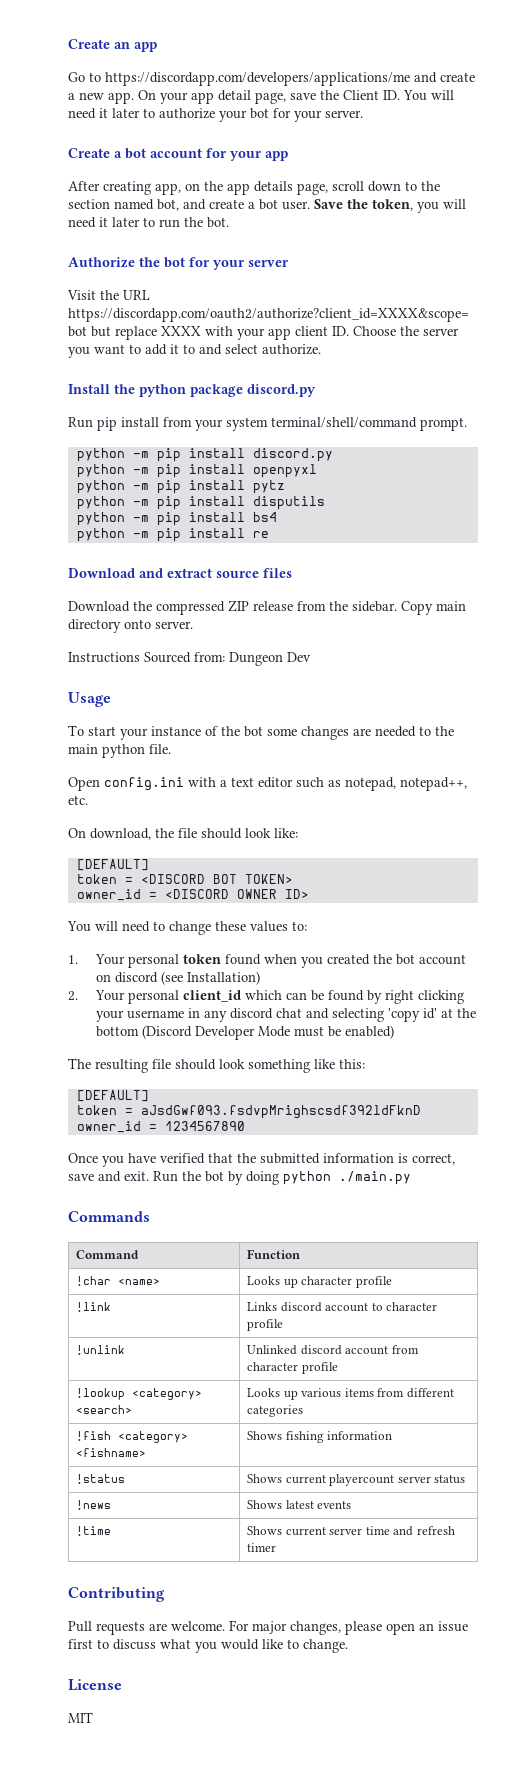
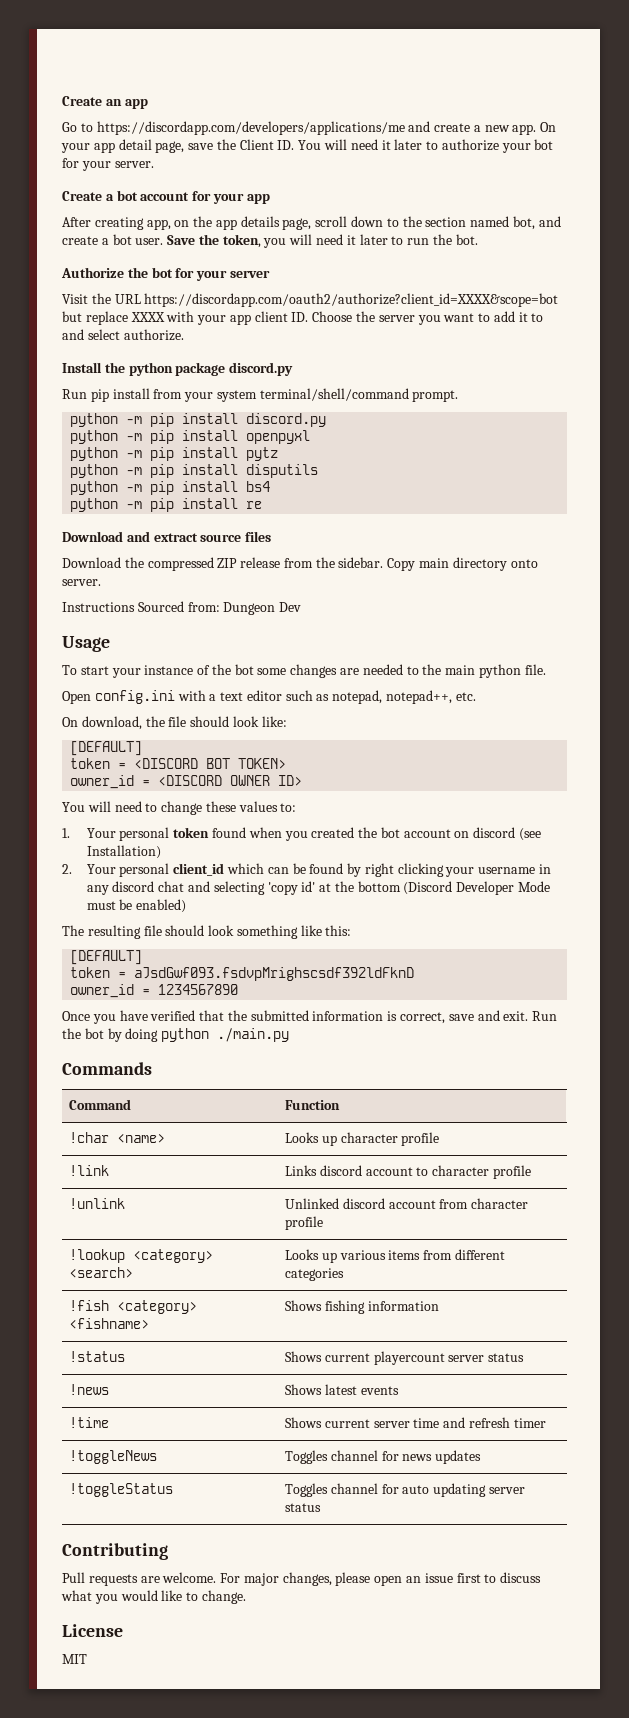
(277, 1547) none -> [69,1450,158,1464] [285,1450,482,1464] [69,1483,174,1497] [285,1483,525,1497] [285,1503,322,1512] // !toggleNews | Toggles channel for news updates // !toggleStatus | Toggles channel for auto updating server status

